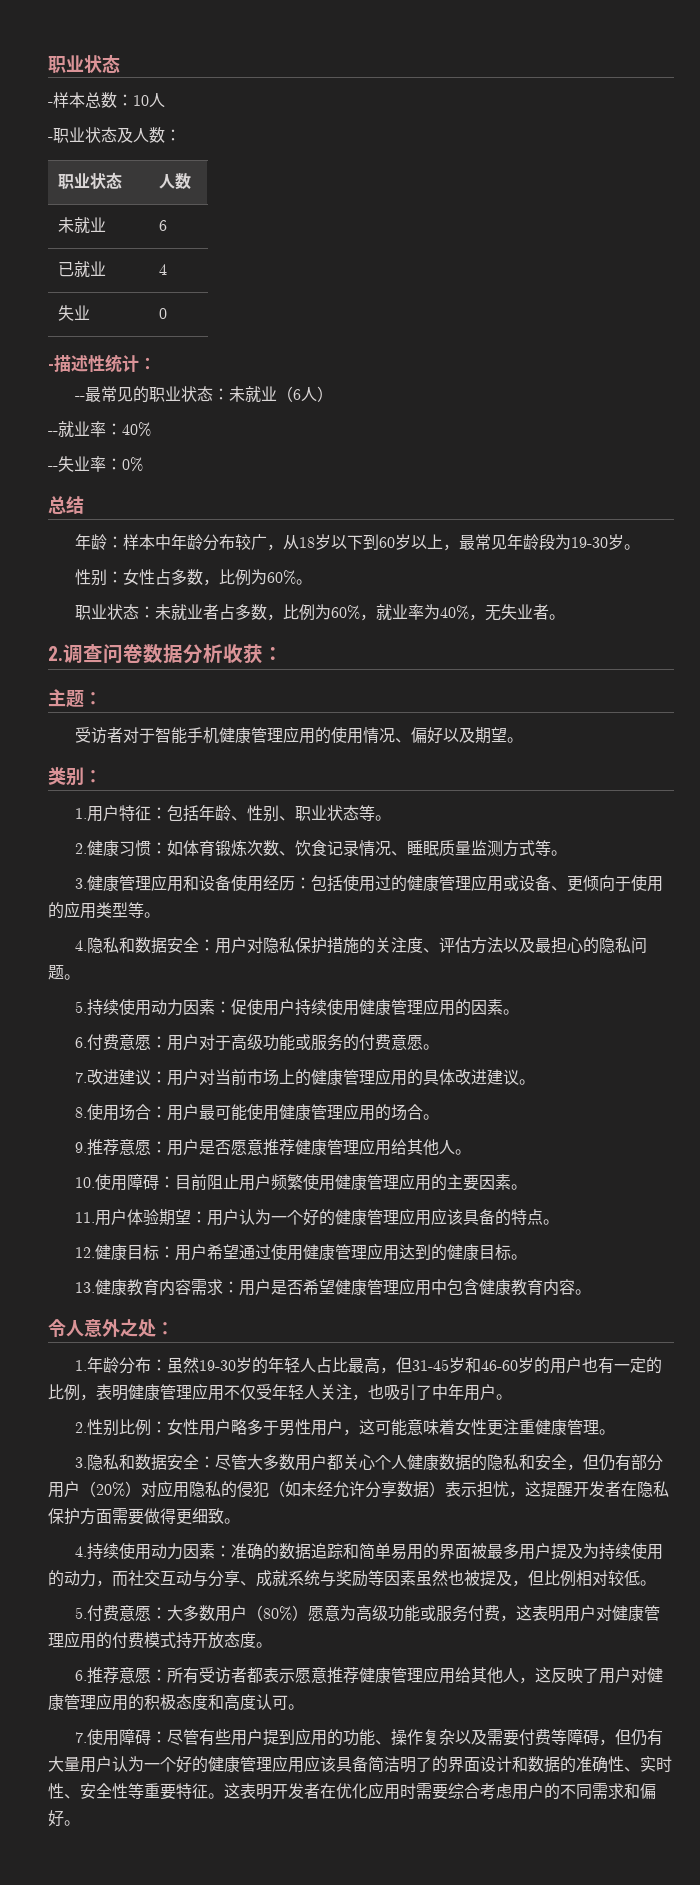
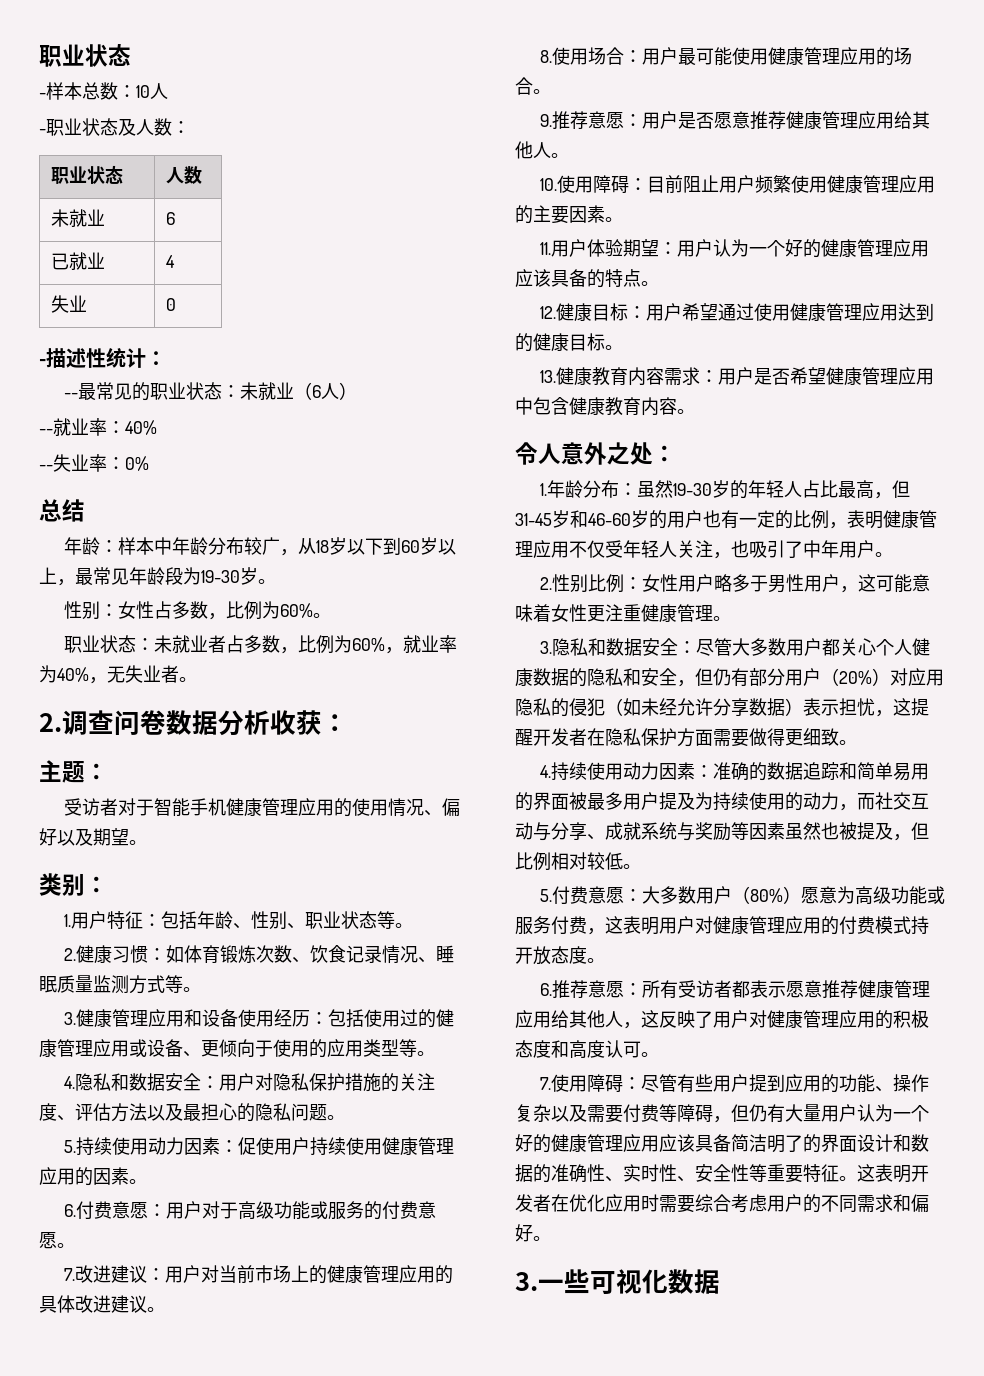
(80, 1823) none -> [515,1269,720,1294] // 3.一些可视化数据

